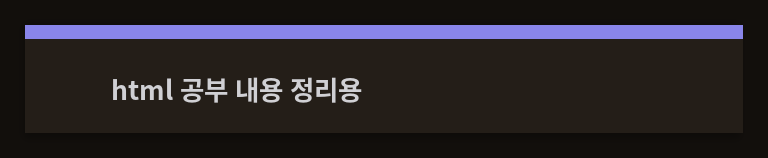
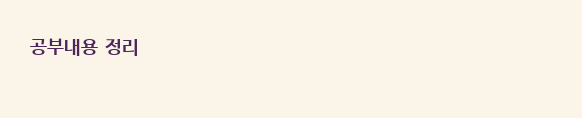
[111,77,363,103] html 공부 내용 정리용 -> [30,38,139,56] 공부내용 정리

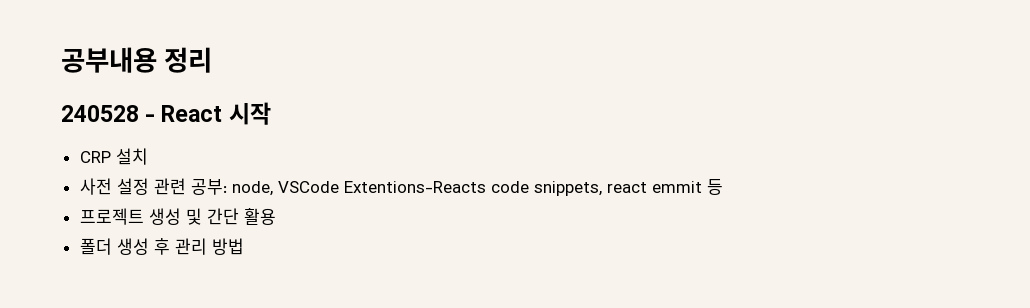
(139, 47) none -> [61,102,271,125] [79,148,148,165] [79,178,723,196] [79,208,276,225] [79,238,244,255] // 240528 - React 시작 // CRP 설치 // 사전 설정 관련 공부: node, VSCode Extentions-Reacts code snippets, react emmit 등 // 프로젝트 생성 및 간단 활용 // 폴더 생성 후 관리 방법

